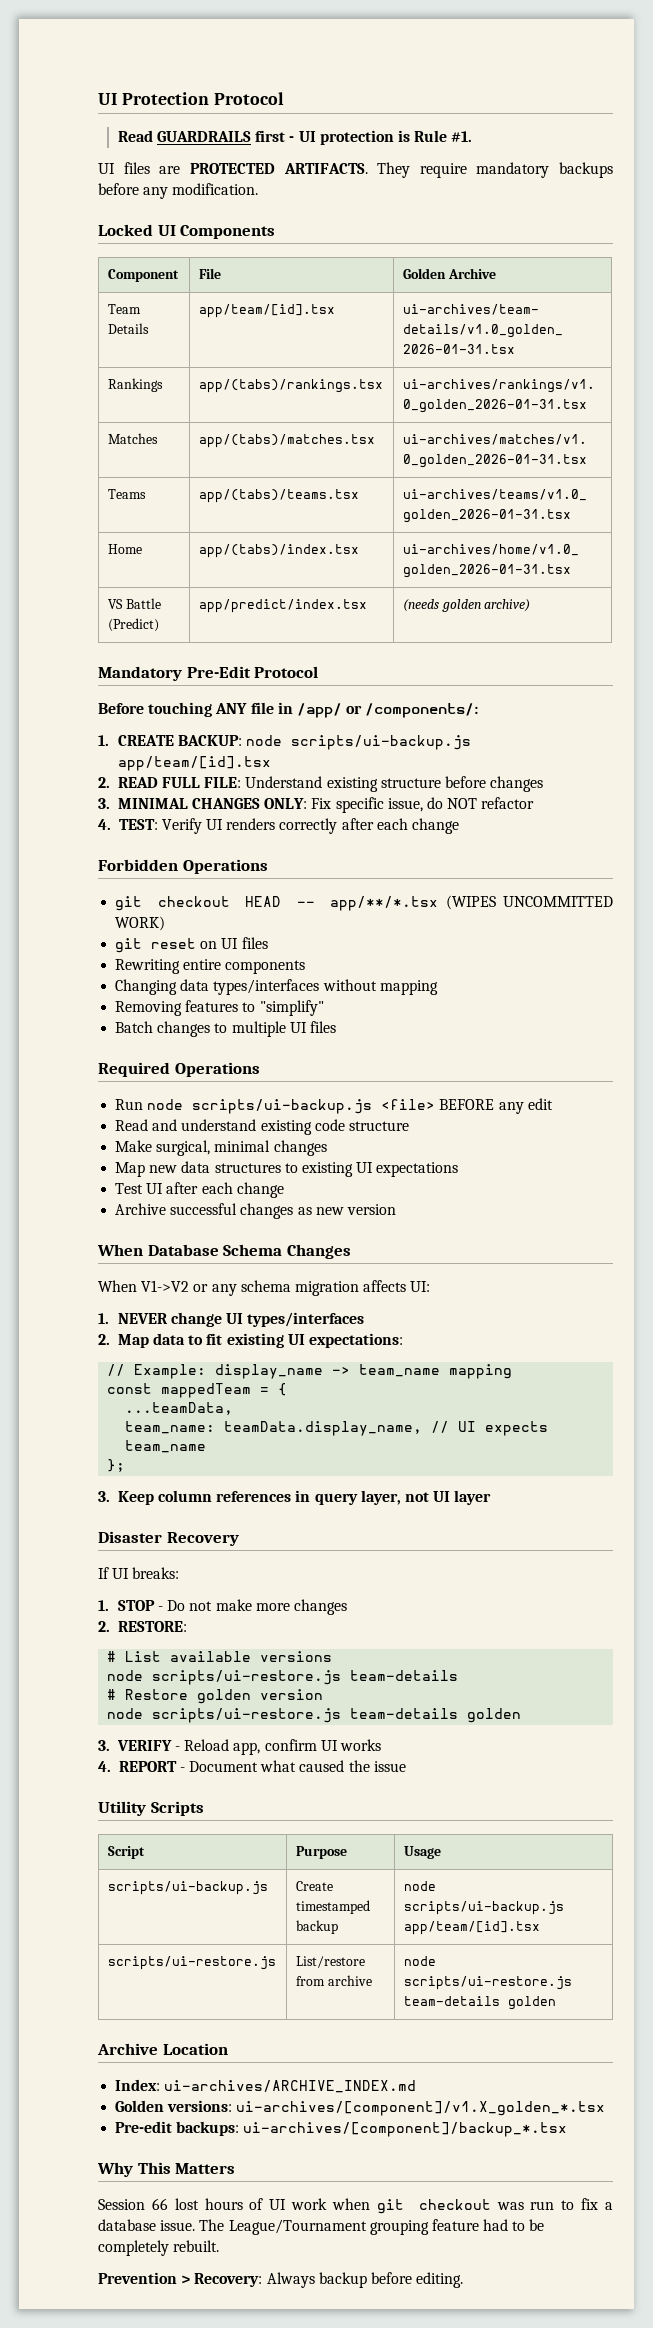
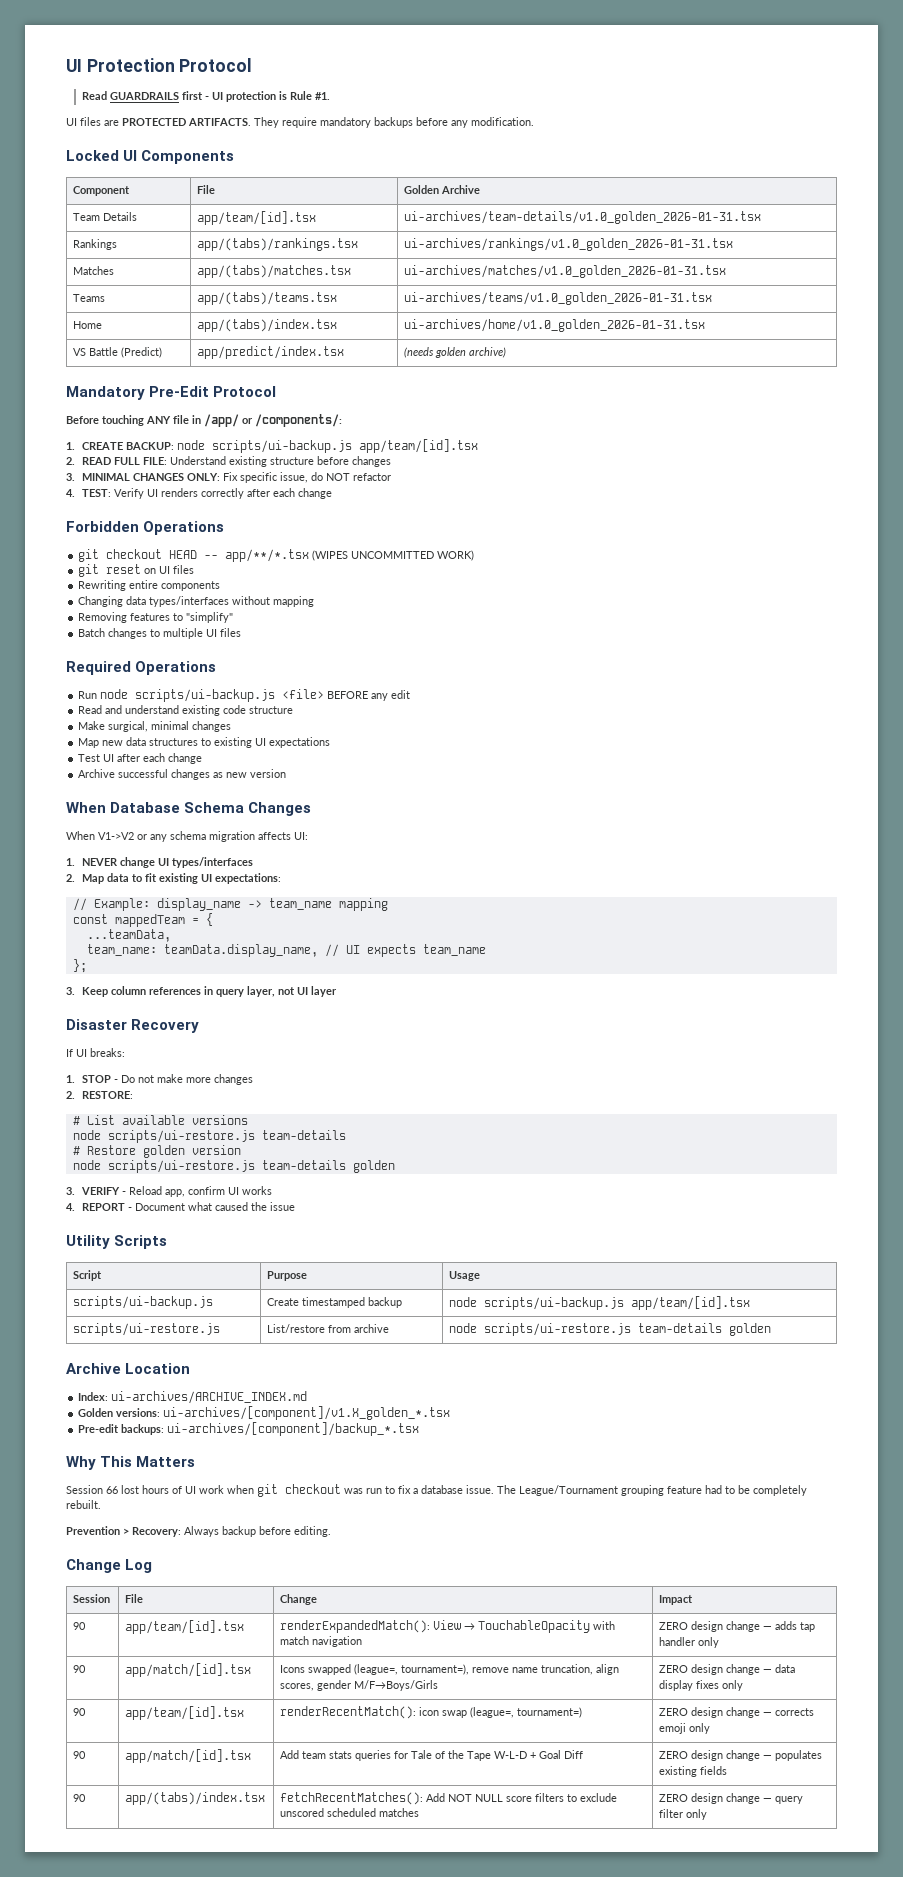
(464, 2280) none -> [66,1559,153,1573] [73,1594,111,1603] [125,1594,144,1603] [280,1594,318,1605] [659,1595,694,1605] [73,1622,87,1630] [125,1620,245,1634] [280,1620,616,1633] [280,1636,363,1647] [659,1621,816,1632] [659,1637,720,1648] [73,1665,87,1673] [125,1663,252,1677] [280,1664,620,1675] [280,1680,439,1691] [659,1664,796,1675] [659,1680,744,1691] [73,1708,87,1716] [125,1706,245,1720] [280,1706,583,1719] [659,1707,815,1718] [659,1723,711,1734] [73,1751,87,1759] [125,1749,252,1763] [280,1750,584,1761] [659,1750,823,1761] [659,1766,728,1777] [73,1794,87,1802] [125,1792,266,1805] [280,1792,618,1805] [280,1808,420,1817] [659,1793,804,1804] [659,1809,708,1820] // Change Log // Session | File | Change | Impact // 90 | app/team/[id].tsx | renderExpandedMatch(): View → TouchableOpacity with match navigation | ZERO design change — adds tap handler only // 90 | app/match/[id].tsx | Icons swapped (league=, tournament=), remove name truncation, align scores, gender M/F→Boys/Girls | ZERO design change — data display fixes only // 90 | app/team/[id].tsx | renderRecentMatch(): icon swap (league=, tournament=) | ZERO design change — corrects emoji only // 90 | app/match/[id].tsx | Add team stats queries for Tale of the Tape W-L-D + Goal Diff | ZERO design change — populates existing fields // 90 | app/(tabs)/index.tsx | fetchRecentMatches(): Add NOT NULL score filters to exclude unscored scheduled matches | ZERO design change — query filter only

